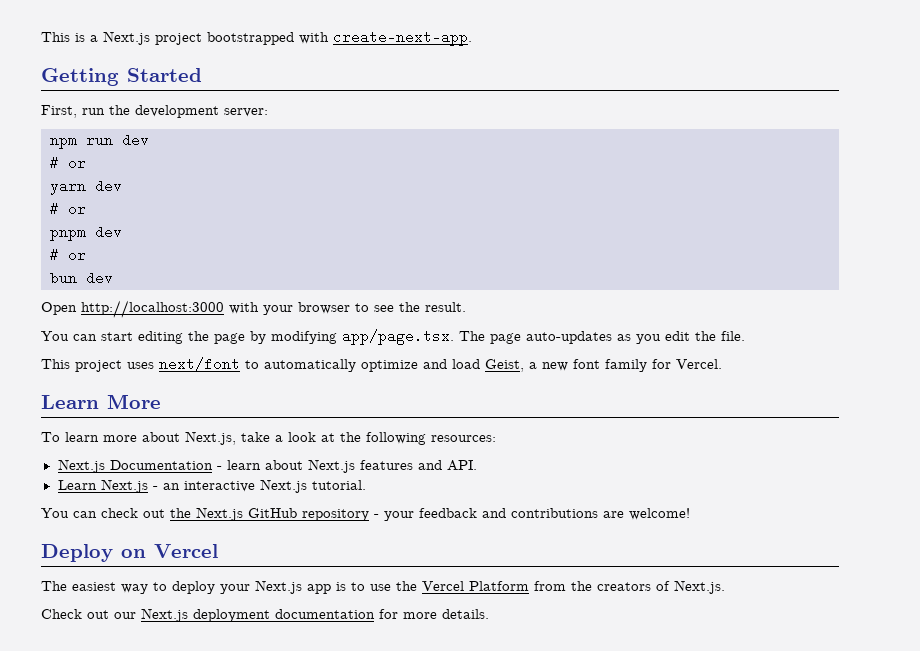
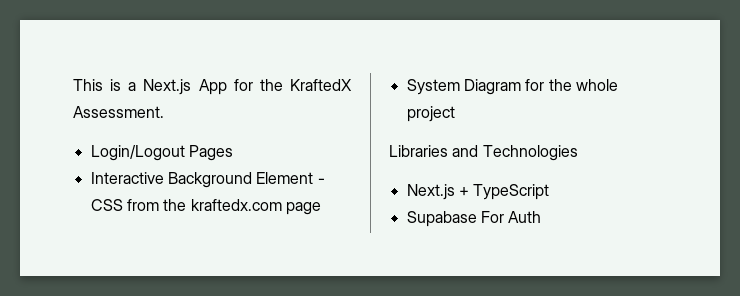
[155,30,472,46] [41,68,202,86] [41,105,268,118] [50,133,149,149] [50,156,86,170] [50,179,122,195] [50,202,86,216] [50,225,122,241] [50,248,86,262] [50,271,113,285] [41,300,466,318] [41,329,745,345] [41,357,722,372] [41,394,161,409] [41,431,496,445] [57,459,477,473] [57,479,366,493] [41,507,690,521] [41,544,218,562] [41,580,725,594] [41,608,489,622] project bootstrapped with create-next-app. // Getting Started // First, run the development server: // npm run dev // # or // yarn dev // # or // pnpm dev // # or // bun dev // Open http://localhost:3000 with your browser to see the result. // You can start editing the page by modifying app/page.tsx. The page auto-updates as you edit the file. // This project uses next/font to automatically optimize and load Geist, a new font family for Vercel. // Learn More // To learn more about Next.js, take a look at the following resources: // Next.js Documentation - learn about Next.js features and API. // Learn Next.js - an interactive Next.js tutorial. // You can check out the Next.js GitHub repository - your feedback and contributions are welcome! // Deploy on Vercel // The easiest way to deploy your Next.js app is to use the Vercel Platform from the creators of Next.js. // Check out our Next.js deployment documentation for more details. -> [198,79,352,95] [73,106,164,118] [90,145,233,161] [90,172,325,188] [90,199,321,215] [406,79,618,95] [406,106,455,122] [389,145,578,161] [406,184,550,200] [406,211,542,227] App for the KraftedX Assessment. // Login/Logout Pages // Interactive Background Element - CSS from the kraftedx.com page // System Diagram for the whole project // Libraries and Technologies // Next.js + TypeScript // Supabase For Auth

